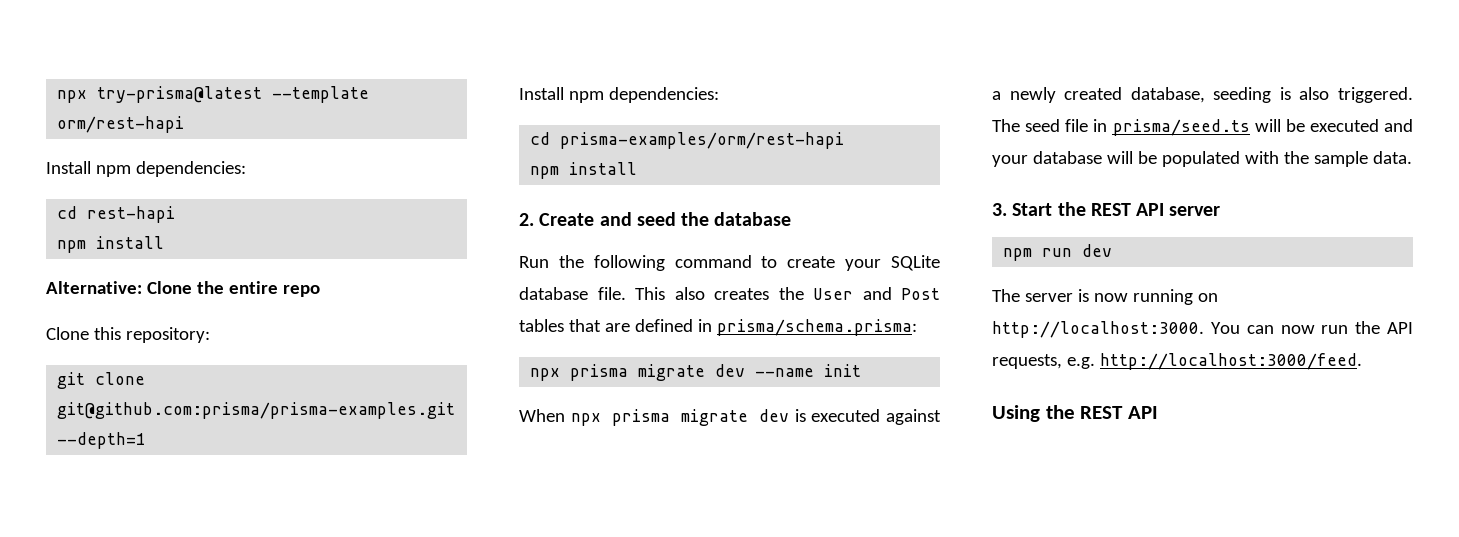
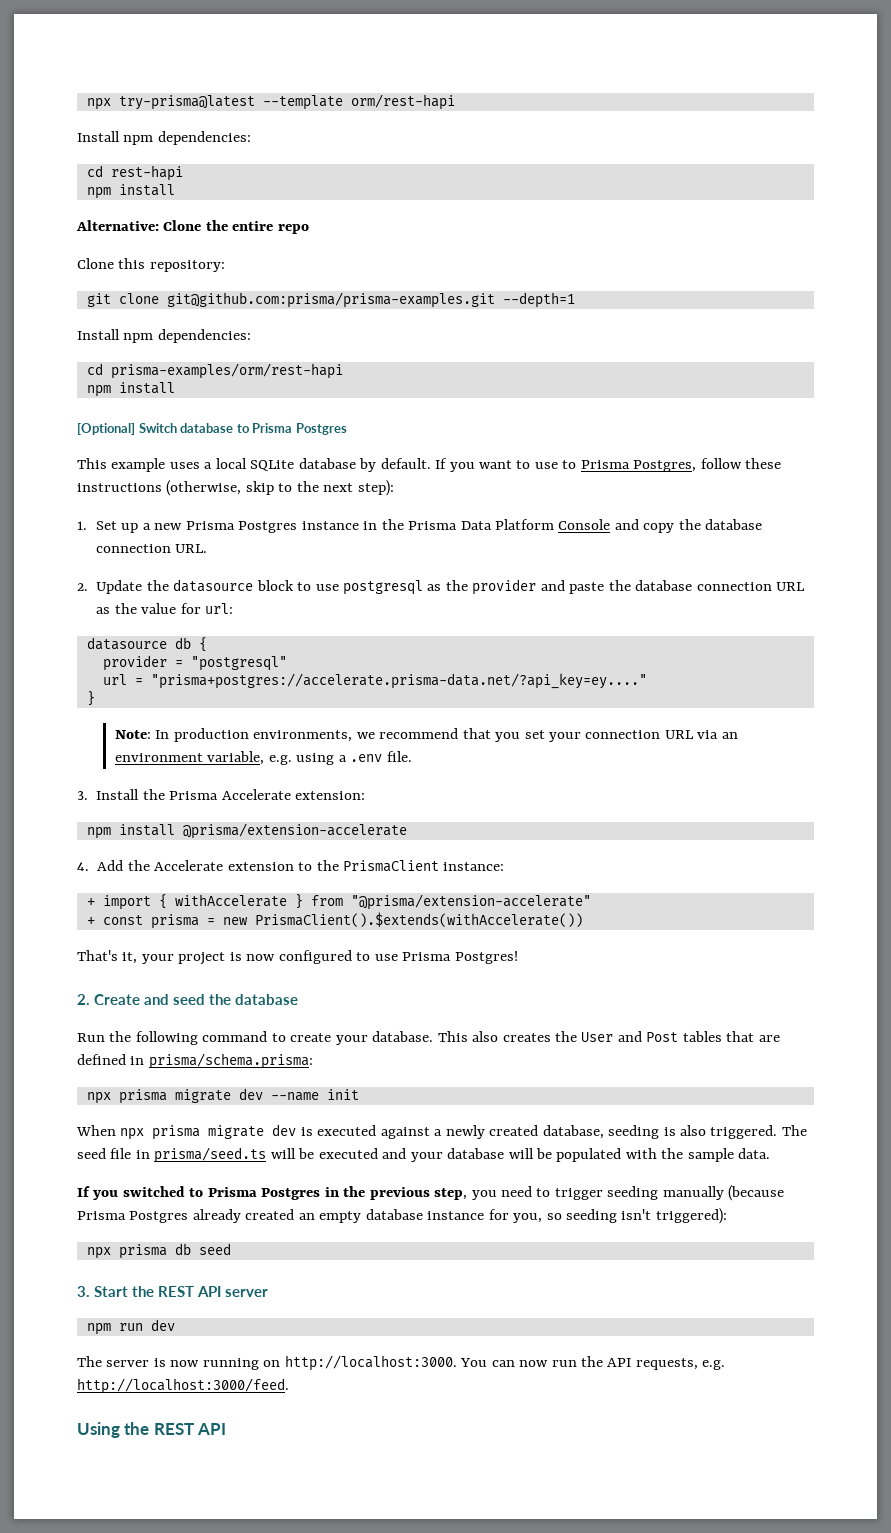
(638, 168) none -> [77,423,347,435] [77,458,782,472] [77,480,394,496] [77,519,763,533] [95,544,208,553] [77,579,806,595] [96,603,234,614] [86,637,207,652] [102,655,287,671] [102,673,647,689] [86,691,95,706] [114,728,738,742] [114,751,412,765] [77,789,366,800] [86,823,407,839] [77,860,505,872] [86,894,591,910] [86,912,583,929] [77,950,518,965] // [Optional] Switch database to Prisma Postgres // This example uses a local SQLite database by default. If you want to use to Prisma Postgres, follow these instructions (otherwise, skip to the next step): // 1. Set up a new Prisma Postgres instance in the Prisma Data Platform Console and copy the database connection URL. // 2. Update the datasource block to use postgresql as the provider and paste the database connection URL as the value for url: // datasource db { // provider = "postgresql" // url = "prisma+postgres://accelerate.prisma-data.net/?api_key=ey...." // } // Note: In production environments, we recommend that you set your connection URL via an environment variable, e.g. using a .env file. // 3. Install the Prisma Accelerate extension: // npm install @prisma/extension-accelerate // 4. Add the Accelerate extension to the PrismaClient instance: // + import { withAccelerate } from "@prisma/extension-accelerate" // + const prisma = new PrismaClient().$extends(withAccelerate()) // That's it, your project is now configured to use Prisma Postgres!
[891,255,940,271] [519,287,626,300] SQLite database file. -> [372,1031,434,1042] database.
(1412, 157) none -> [77,1185,785,1201] [77,1208,727,1224] [86,1243,231,1259] // If you switched to Prisma Postgres in the previous step, you need to trigger seeding manually (because Prisma Postgres already created an empty database instance for you, so seeding isn't triggered): // npx prisma db seed

